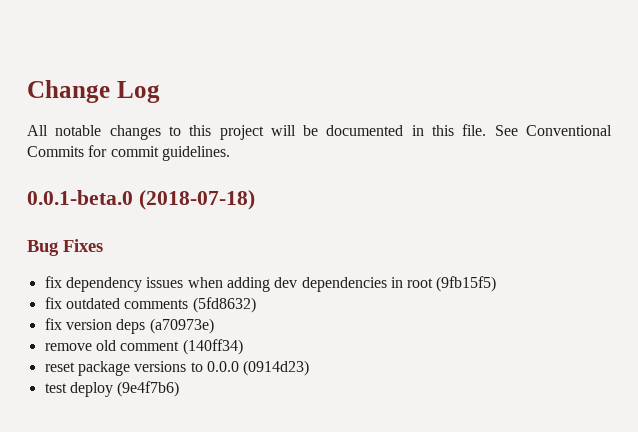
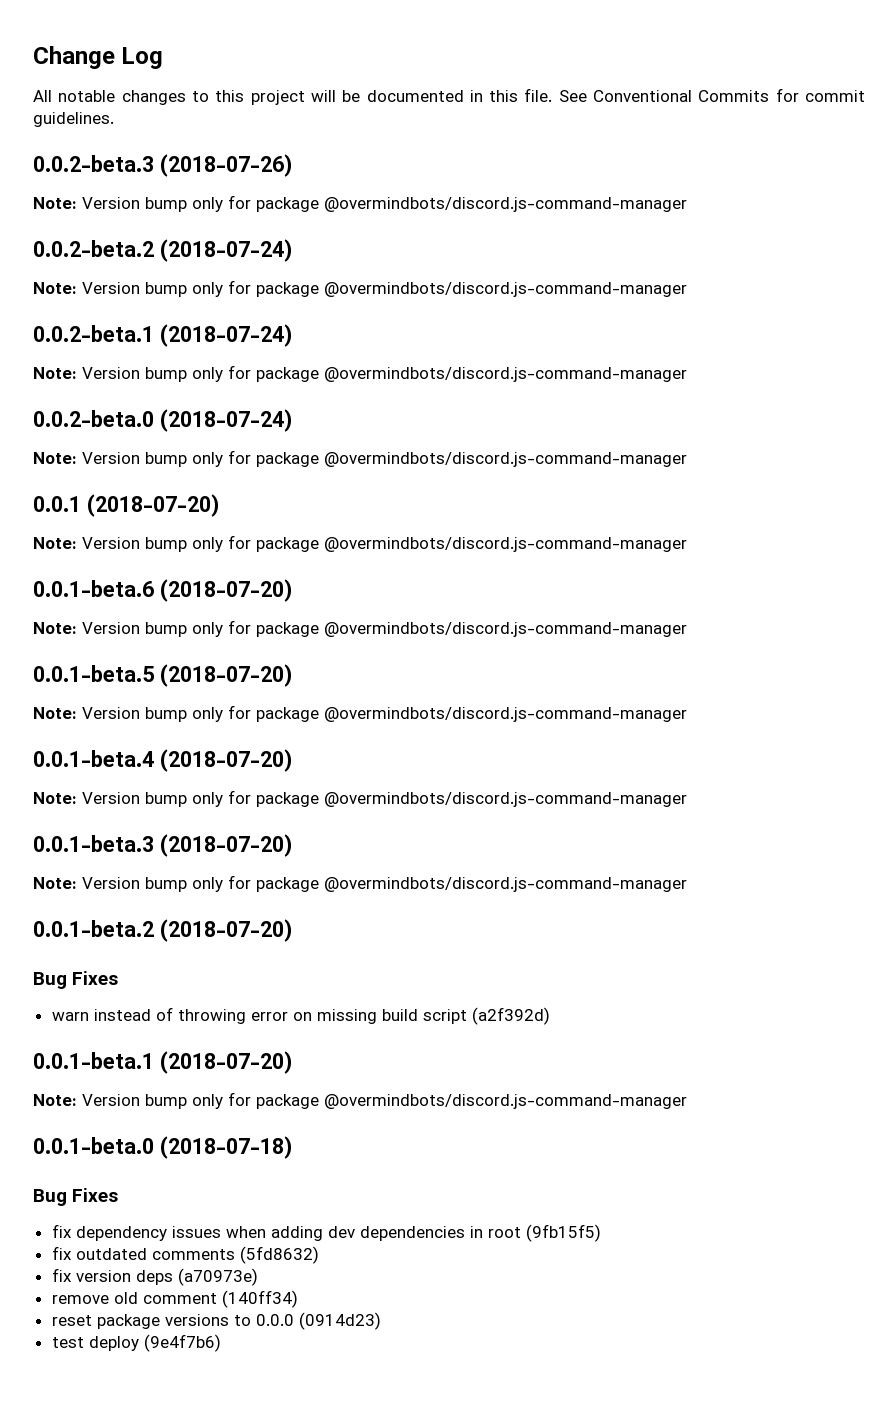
(230, 153) none -> [33,154,292,177] [33,195,687,212] [33,239,292,262] [33,280,687,297] [33,324,292,347] [33,365,687,382] [33,409,292,432] [33,450,687,467] [33,494,219,517] [33,535,687,552] [33,579,292,602] [33,620,687,637] [33,664,292,687] [33,705,687,722] [33,749,292,772] [33,790,687,807] [33,834,292,857] [33,875,687,892] [33,919,292,942] [33,971,119,989] [51,1007,550,1025] [33,1051,292,1074] [33,1092,687,1109] // 0.0.2-beta.3 (2018-07-26) // Note: Version bump only for package @overmindbots/discord.js-command-manager // 0.0.2-beta.2 (2018-07-24) // Note: Version bump only for package @overmindbots/discord.js-command-manager // 0.0.2-beta.1 (2018-07-24) // Note: Version bump only for package @overmindbots/discord.js-command-manager // 0.0.2-beta.0 (2018-07-24) // Note: Version bump only for package @overmindbots/discord.js-command-manager // 0.0.1 (2018-07-20) // Note: Version bump only for package @overmindbots/discord.js-command-manager // 0.0.1-beta.6 (2018-07-20) // Note: Version bump only for package @overmindbots/discord.js-command-manager // 0.0.1-beta.5 (2018-07-20) // Note: Version bump only for package @overmindbots/discord.js-command-manager // 0.0.1-beta.4 (2018-07-20) // Note: Version bump only for package @overmindbots/discord.js-command-manager // 0.0.1-beta.3 (2018-07-20) // Note: Version bump only for package @overmindbots/discord.js-command-manager // 0.0.1-beta.2 (2018-07-20) // Bug Fixes // warn instead of throwing error on missing build script (a2f392d) // 0.0.1-beta.1 (2018-07-20) // Note: Version bump only for package @overmindbots/discord.js-command-manager

